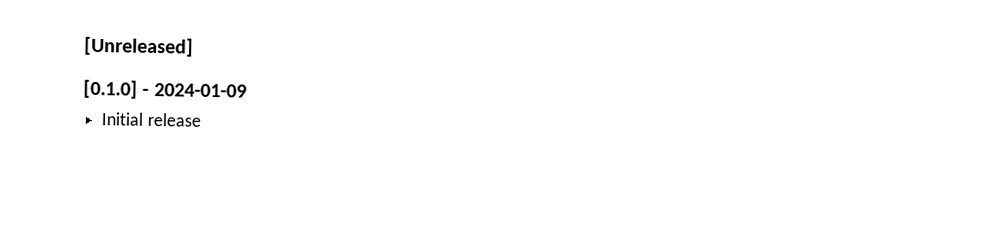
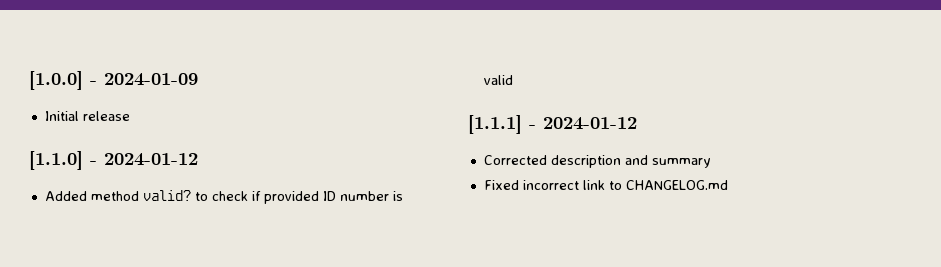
[84,36,194,57] [83,79,138,99] [Unreleased] // [0.1.0] -> [29,71,83,90] [1.0.0]
(202, 119) none -> [29,151,198,170] [44,190,403,204] [483,75,513,85] [468,115,637,134] [483,155,711,168] [483,180,728,190] // [1.1.0] - 2024-01-12 // Added method valid? to check if provided ID number is valid // [1.1.1] - 2024-01-12 // Corrected description and summary // Fixed incorrect link to CHANGELOG.md

